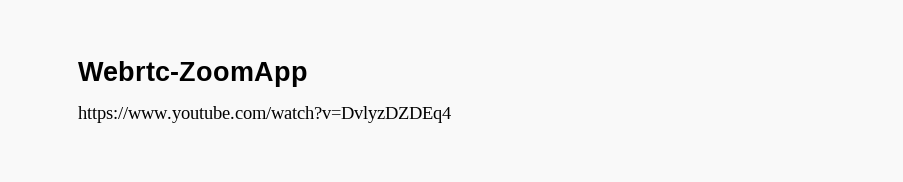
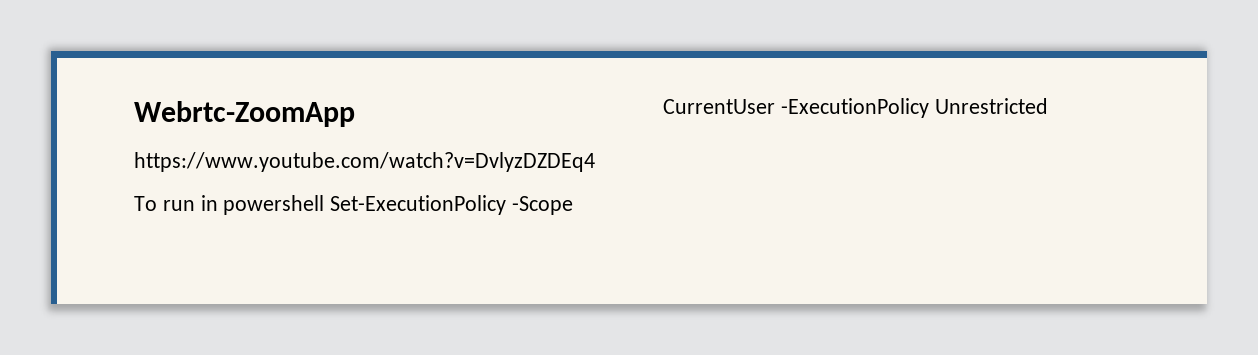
(451, 114) none -> [134,195,574,215] [663,98,1048,118] // To run in powershell Set-ExecutionPolicy -Scope CurrentUser -ExecutionPolicy Unrestricted

